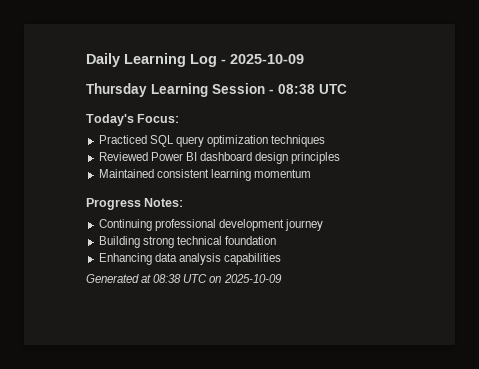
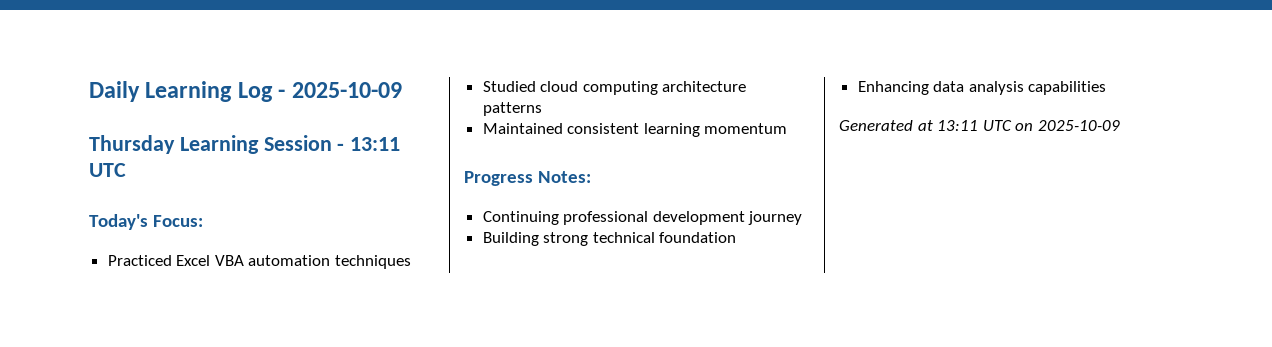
[278,84,315,94] 08:38 -> [350,137,401,151] 13:11
[149,135,326,147] [98,152,341,164] SQL query optimization techniques // Reviewed Power BI dashboard design principles -> [176,255,412,269] [482,81,747,95] [482,102,542,116] Excel VBA automation techniques // Studied cloud computing architecture patterns
[153,274,182,283] 08:38 -> [937,120,979,131] 13:11

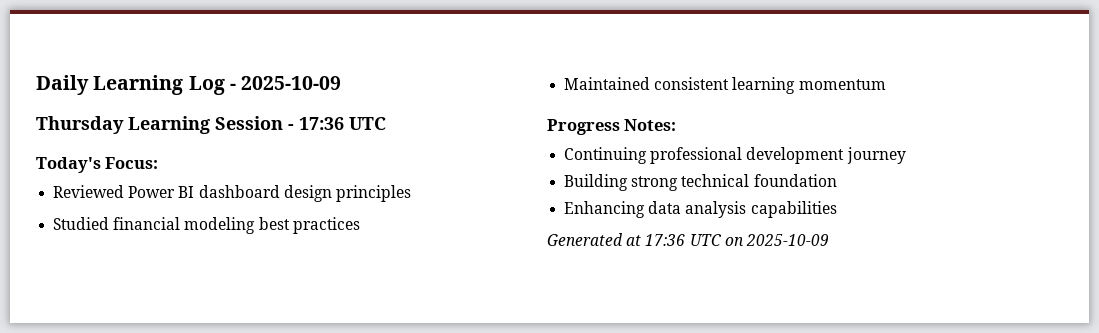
[350,137,401,151] 13:11 -> [299,117,344,130] 17:36
[107,255,412,269] [482,81,747,95] [482,102,542,116] Practiced Excel VBA automation techniques // Studied cloud computing architecture patterns -> [53,185,411,202] [53,217,360,234] Reviewed Power BI dashboard design principles // Studied financial modeling best practices
[937,120,979,131] 13:11 -> [645,234,686,246] 17:36

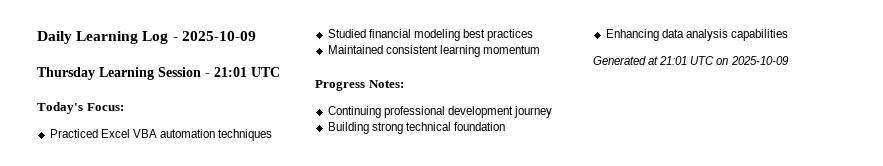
[299,117,344,130] 17:36 -> [214,67,247,77] 21:01
[53,185,411,202] Reviewed Power BI dashboard design principles -> [49,129,273,141] Practiced Excel VBA automation techniques
[645,234,686,246] 17:36 -> [659,56,688,65] 21:01

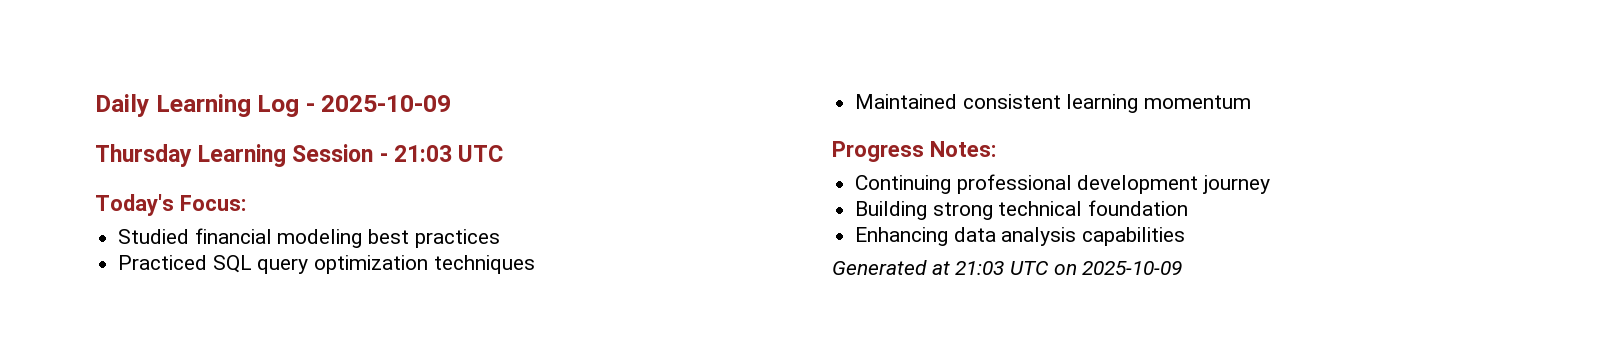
[214,67,247,77] 21:01 -> [393,145,452,162] 21:03
[49,129,273,141] // Practiced Excel VBA automation techniques -> (246, 203) none
(534, 35) none -> [118,255,535,274] // Practiced SQL query optimization techniques
[659,56,688,65] 21:01 -> [955,261,1005,275] 21:03

